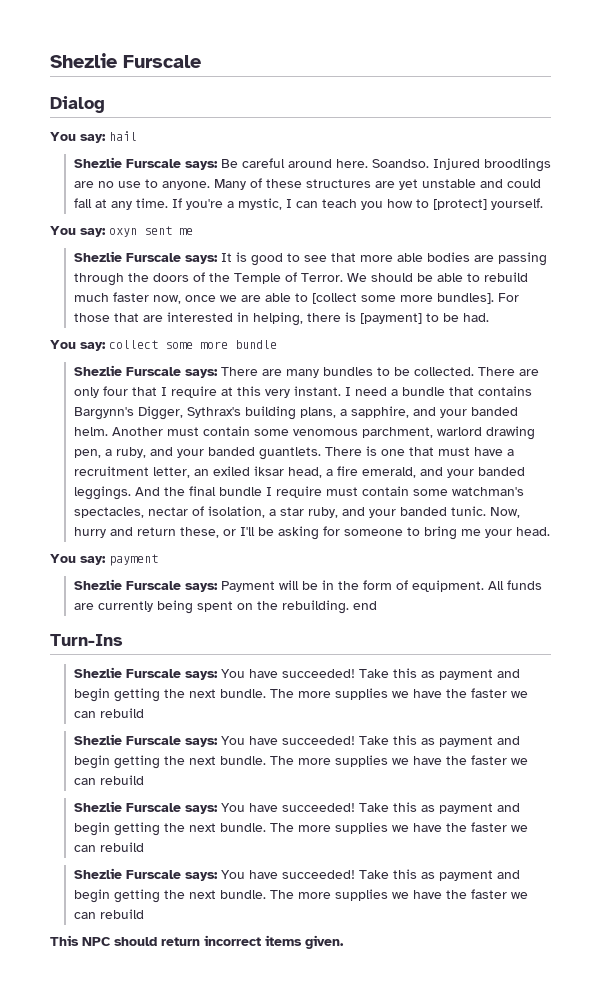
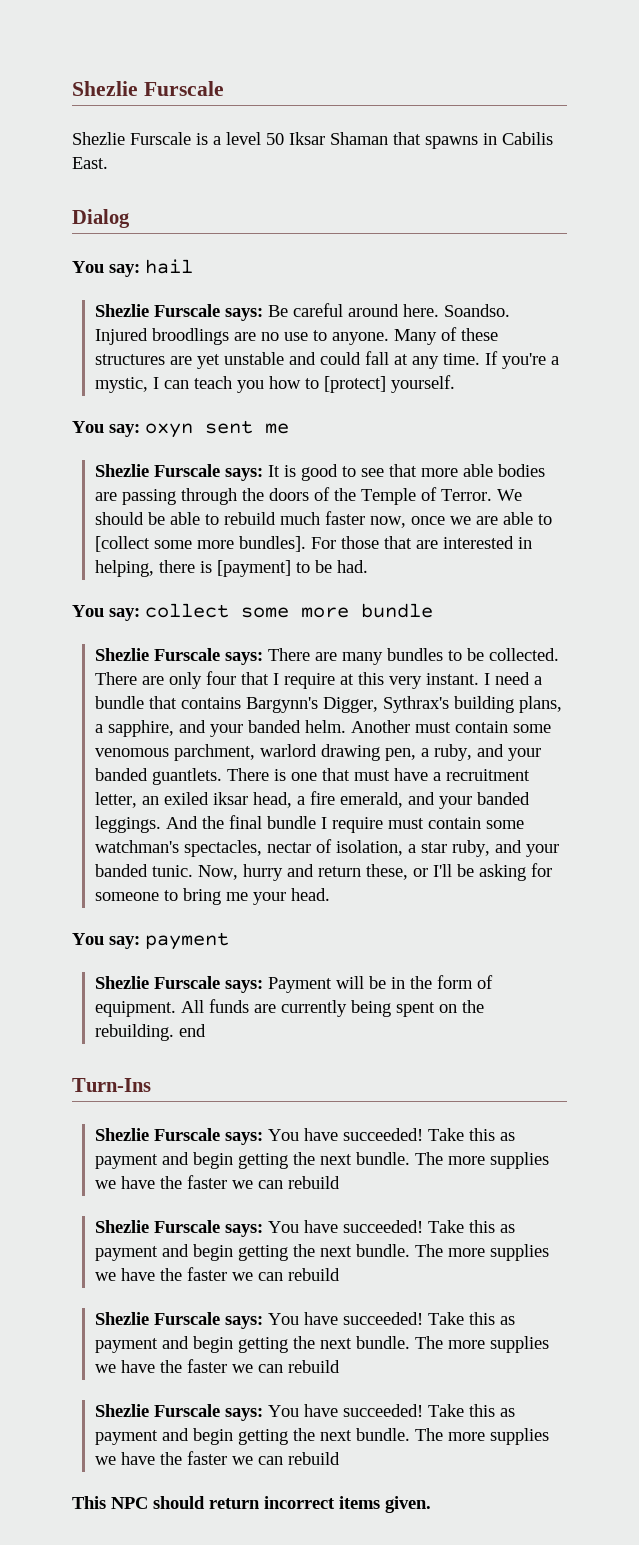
[50,53,201,68] Shezlie Furscale -> [72,81,224,96] [72,132,553,149] [72,157,108,169] Shezlie Furscale // Shezlie Furscale is a level 50 Iksar Shaman that spawns in Cabilis East.

